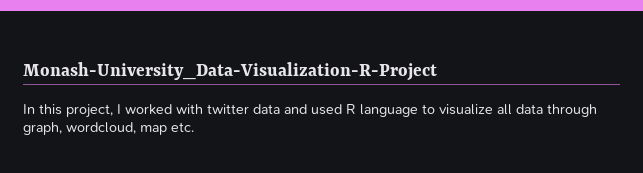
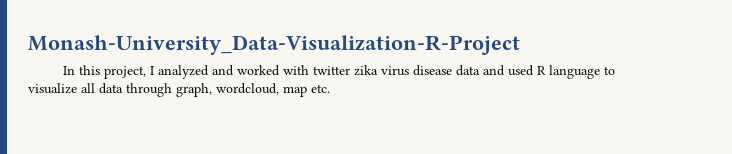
(121, 109) none -> [158,65,235,79] analyzed and
(249, 109) none -> [354,65,453,76] zika virus disease

